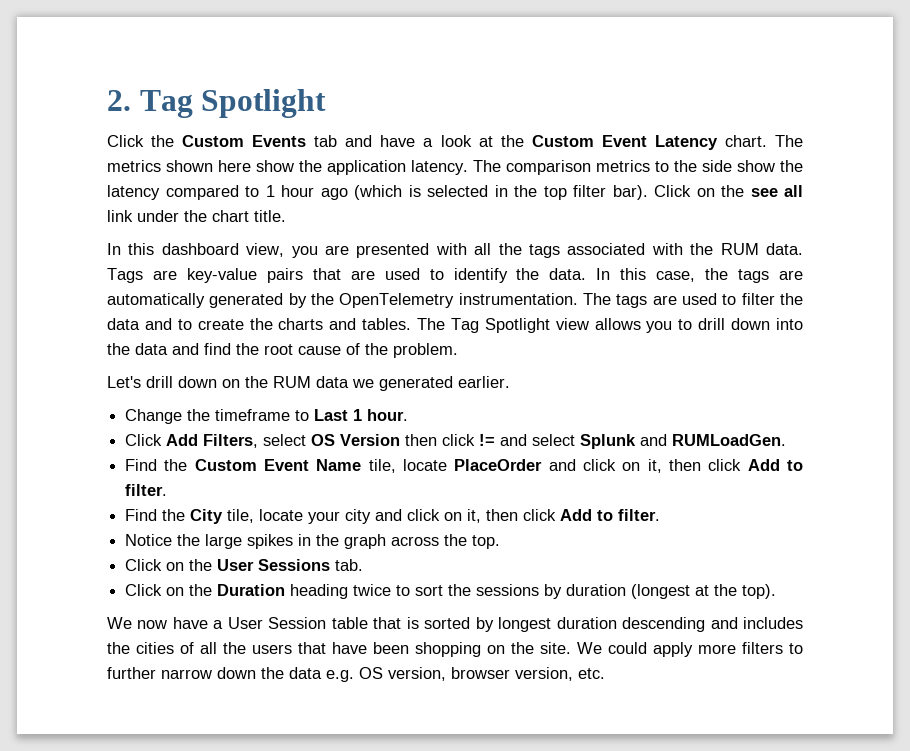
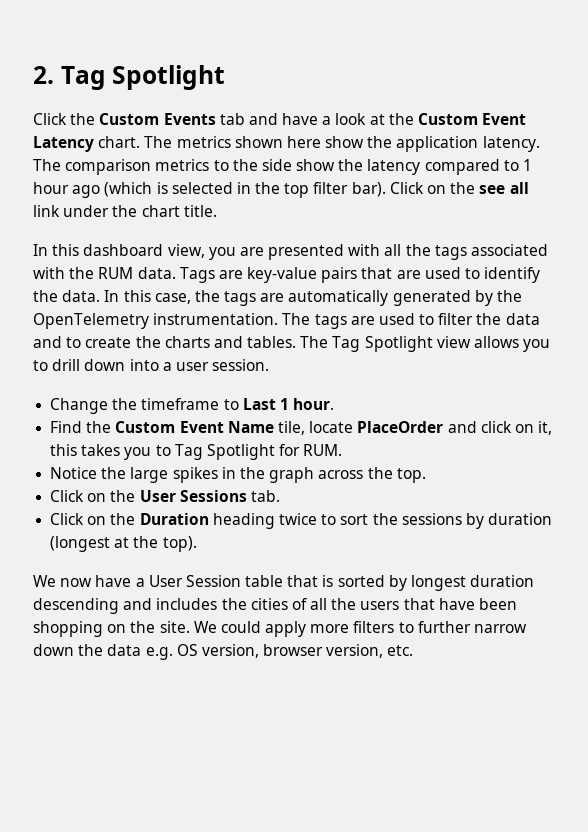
[107,343,458,358] [107,376,510,391] the data and find the root cause of the problem. // Let's drill down on the RUM data we generated earlier. -> [162,359,270,371] a user session.
[125,434,787,449] // Click Add Filters, select OS Version then click != and select Splunk and RUMLoadGen. -> (335, 404) none
[669,459,804,471] [125,484,168,496] [125,509,661,524] then click Add to filter. // Find the City tile, locate your city and click on it, then click Add to filter. -> [50,444,343,460] this takes you to Tag Spotlight for RUM.

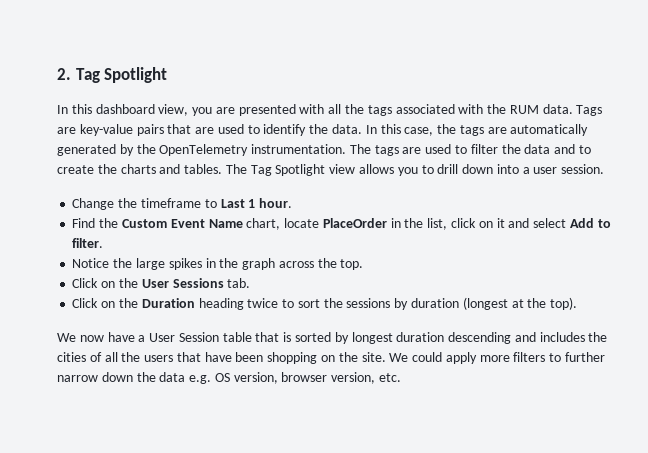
[33,113,527,125] [33,136,540,152] [33,159,533,175] [33,182,529,198] [33,205,217,217] // Click the Custom Events tab and have a look at the Custom Event Latency chart. The metrics shown here show the application latency. The comparison metrics to the side show the latency compared to 1 hour ago (which is selected in the top filter bar). Click on the see all link under the chart title. -> (168, 75) none
[277,421,305,435] tile, -> [246,218,281,230] chart,
[447,421,553,435] [50,444,343,460] and click on it, this takes you to Tag Spotlight for RUM. -> [390,218,611,230] [72,238,104,248] in the list, click on it and select Add to filter.

